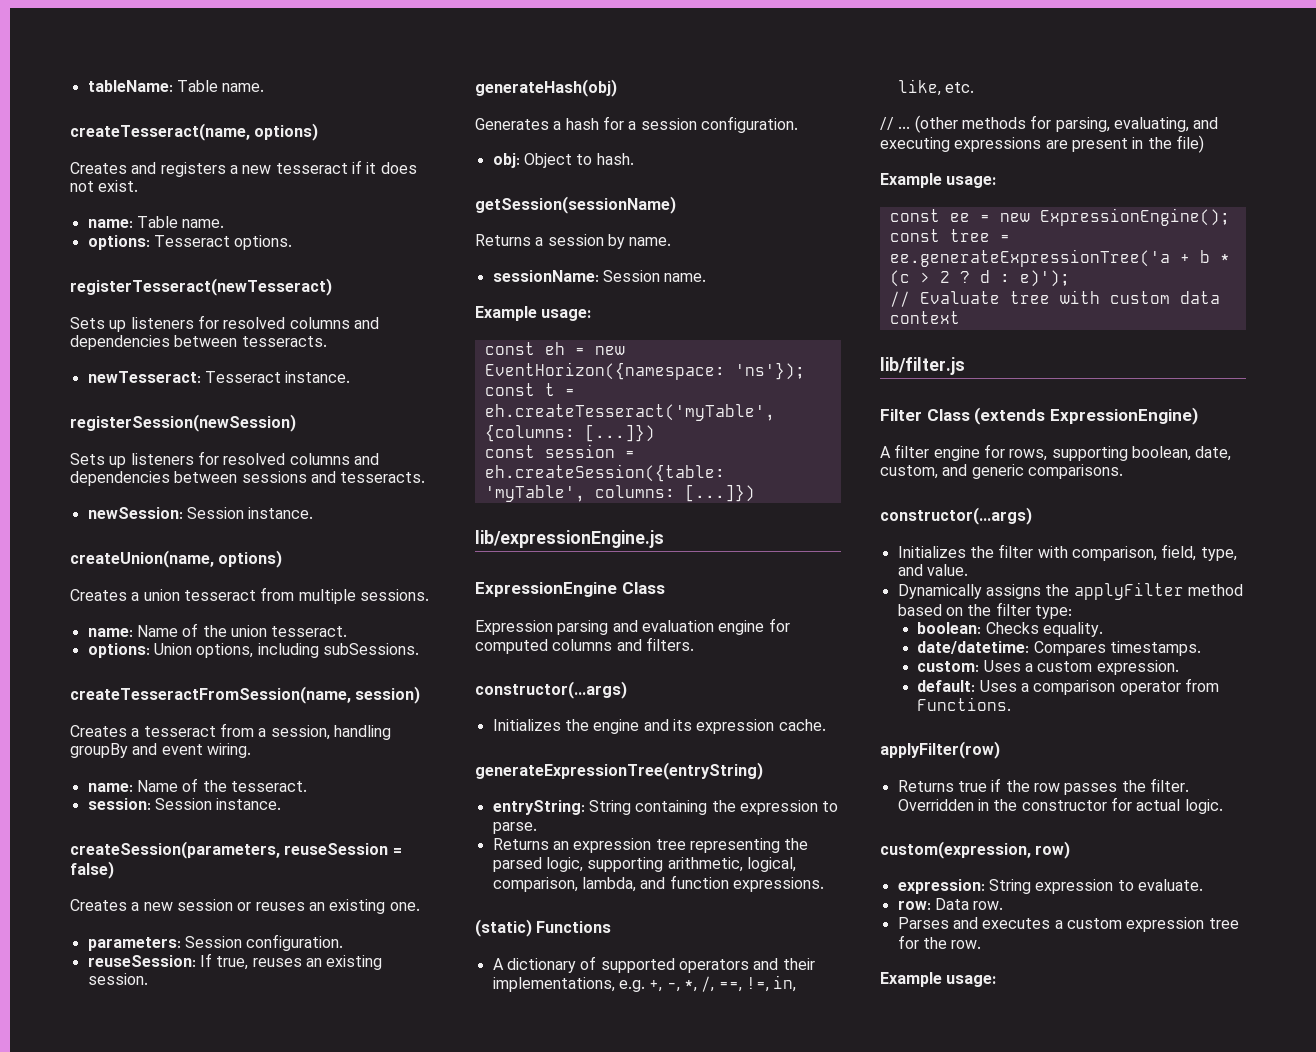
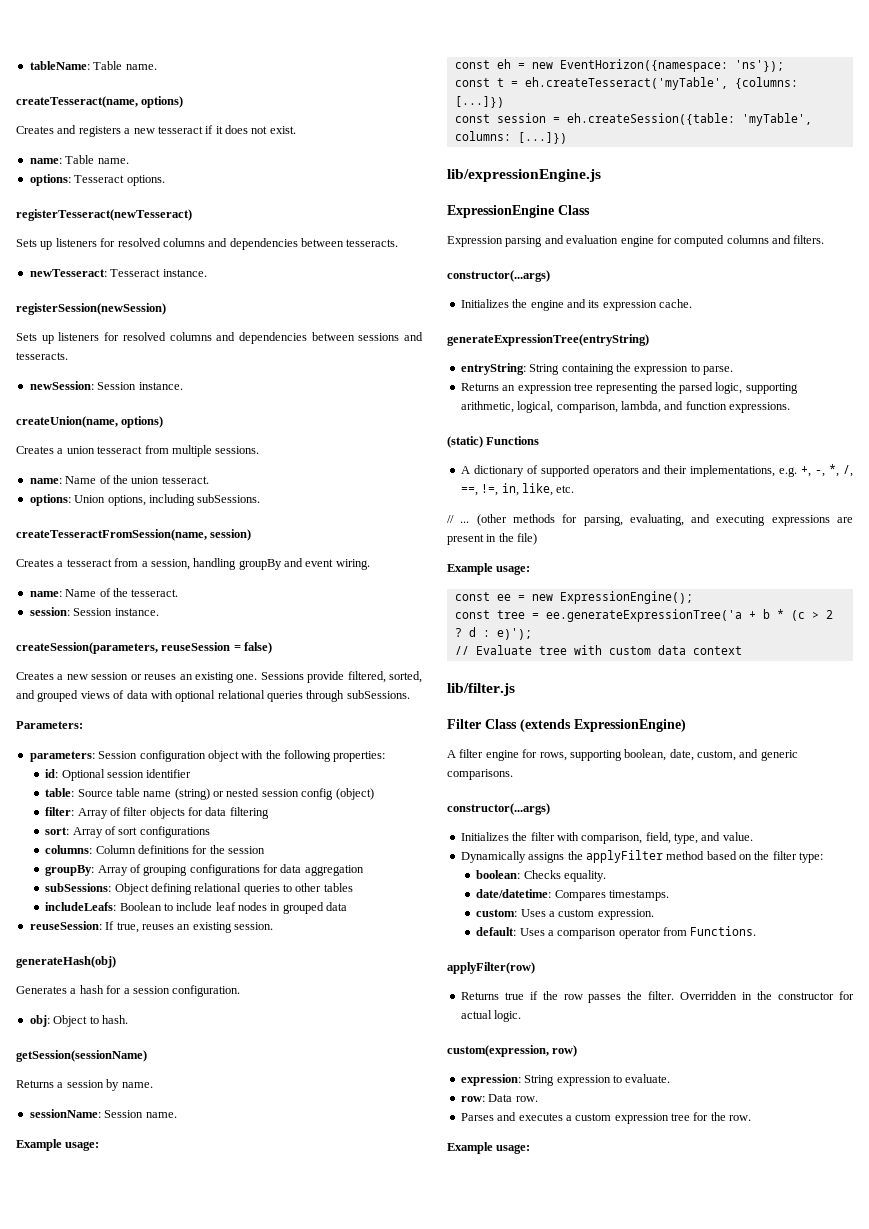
[87,934,344,951] // parameters: Session configuration. -> [260,671,423,683] [16,690,410,702] [16,721,83,729] [29,750,386,762] [45,769,192,781] [45,788,374,800] [45,807,269,819] [45,826,210,838] [45,845,266,854] [45,864,364,876] [45,883,353,895] [45,902,348,914] Sessions provide filtered, sorted, and grouped views of data with optional relational queries through subSessions. // Parameters: // parameters: Session configuration object with the following properties: // id: Optional session identifier // table: Source table name (string) or nested session config (object) // filter: Array of filter objects for data filtering // sort: Array of sort configurations // columns: Column definitions for the session // groupBy: Array of grouping configurations for data aggregation // subSessions: Object defining relational queries to other tables // includeLeafs: Boolean to include leaf nodes in grouped data

